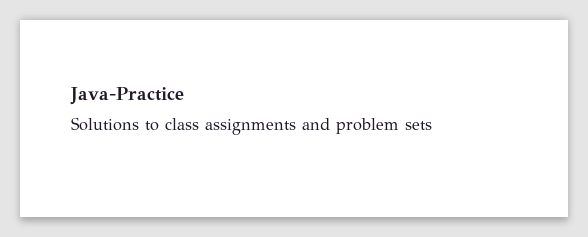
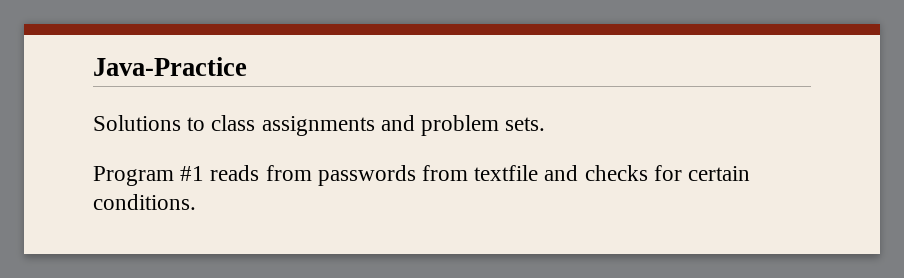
[405,121,432,130] sets -> [505,117,546,131] [93,165,751,186] [93,194,196,210] sets. // Program #1 reads from passwords from textfile and checks for certain conditions.

